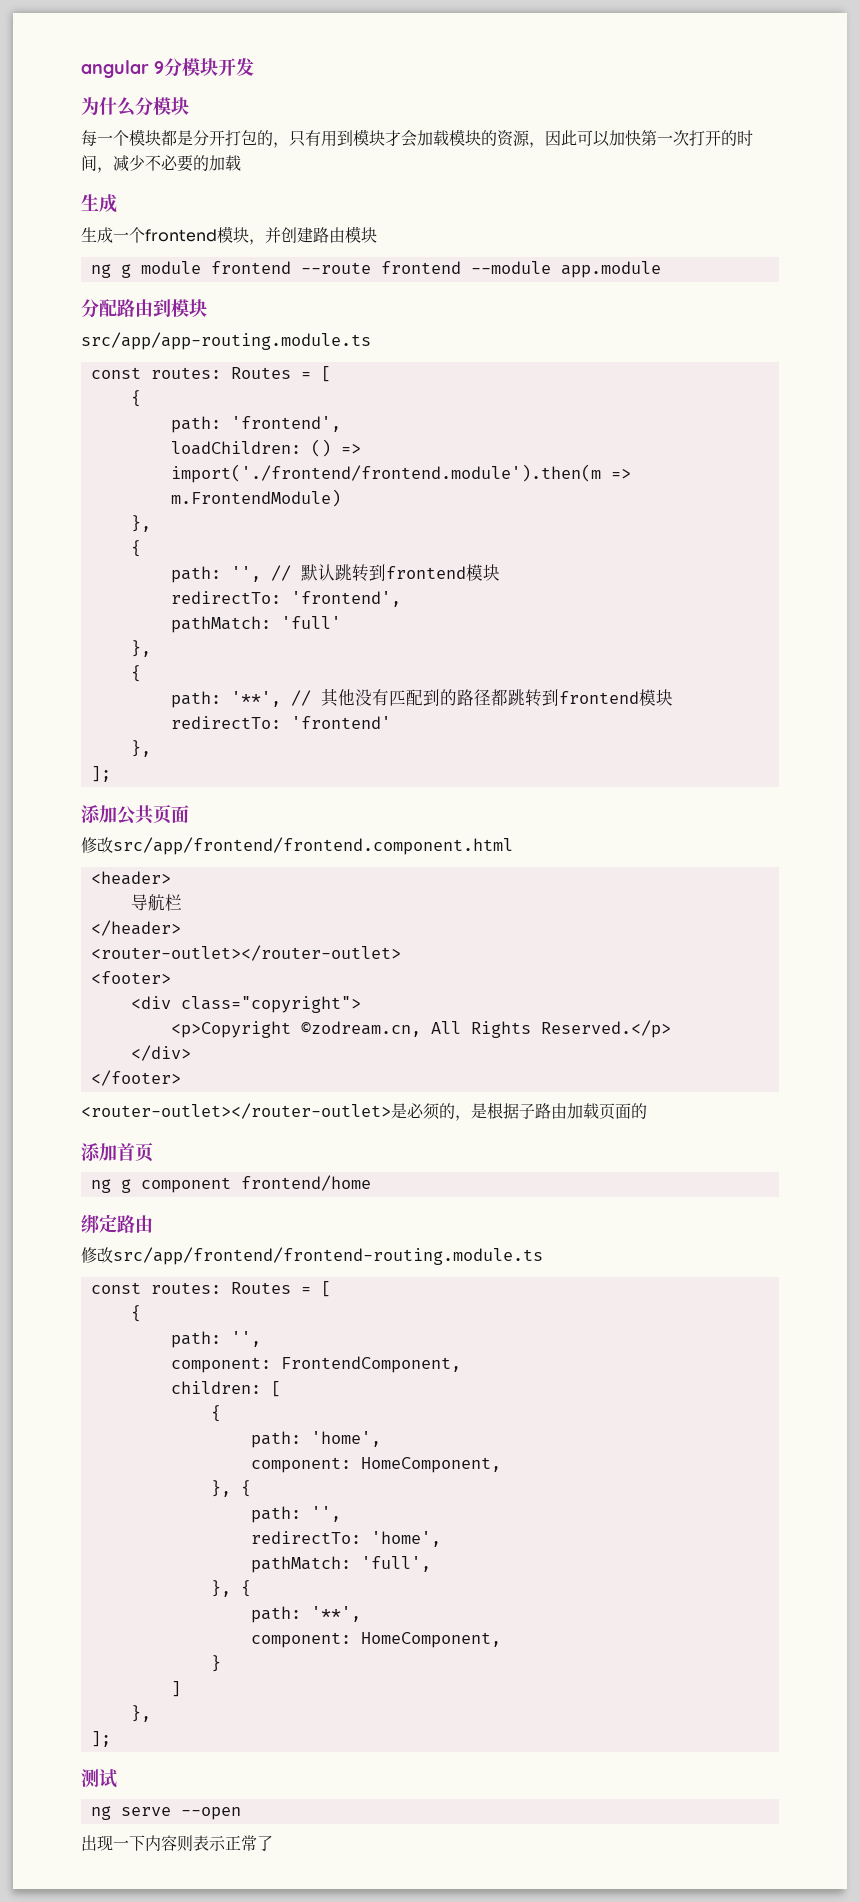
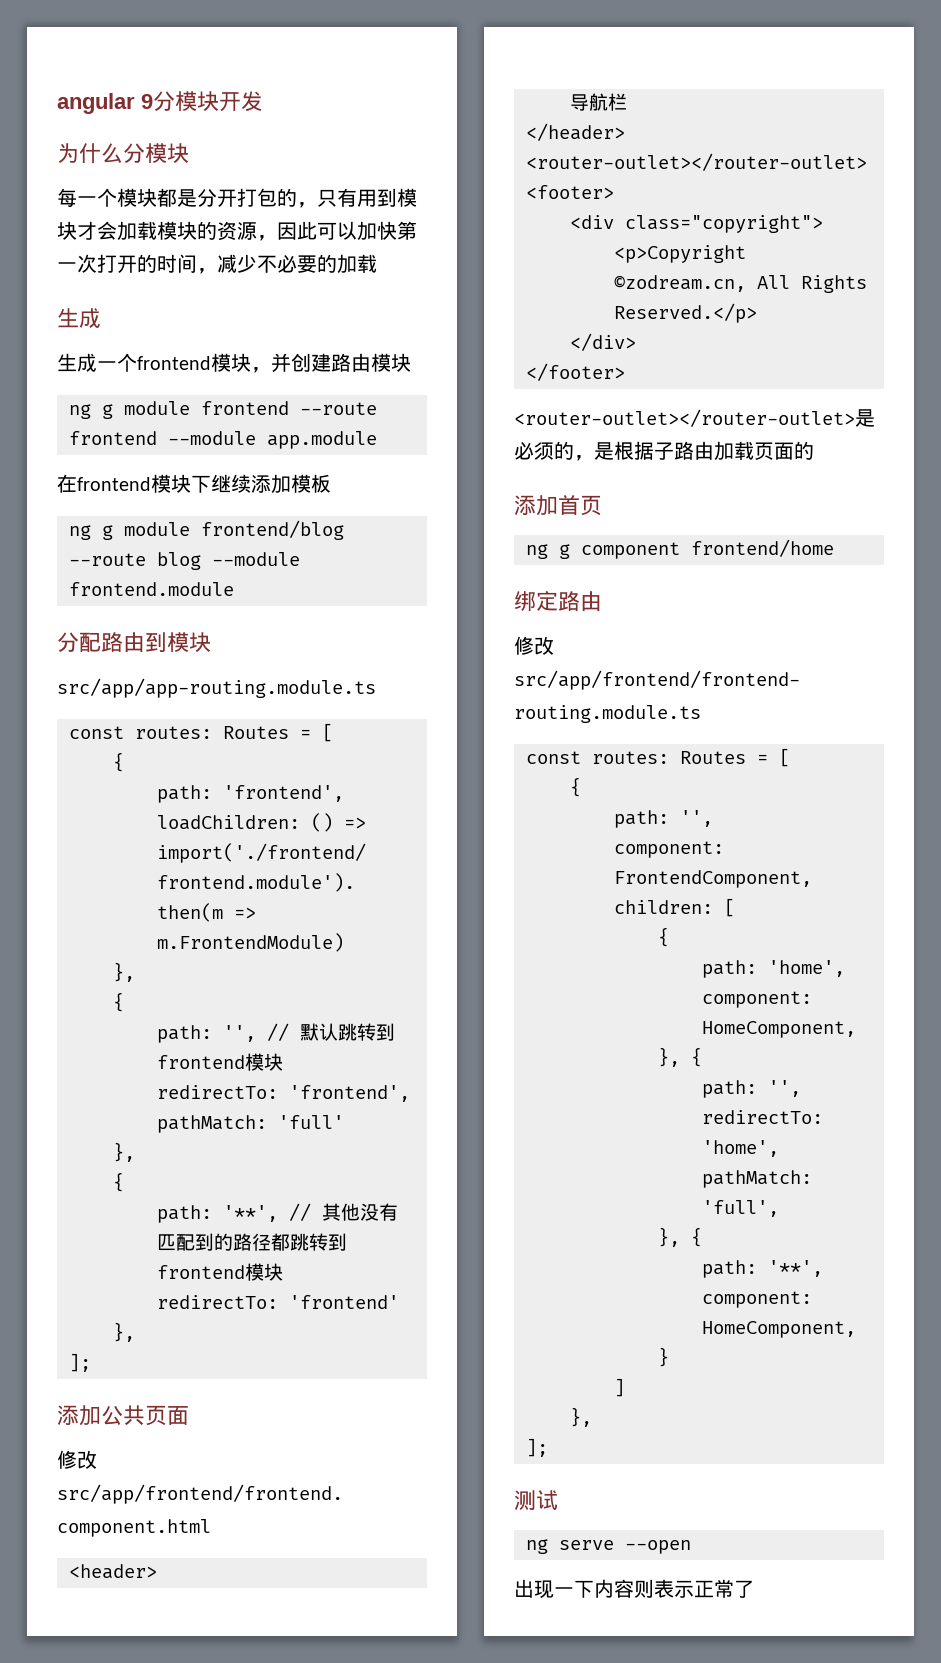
(661, 269) none -> [57,474,331,494] [69,520,344,540] [69,552,300,570] [69,582,234,596] // 在frontend模块下继续添加模板 // ng g module frontend/blog --route blog --module frontend.module

